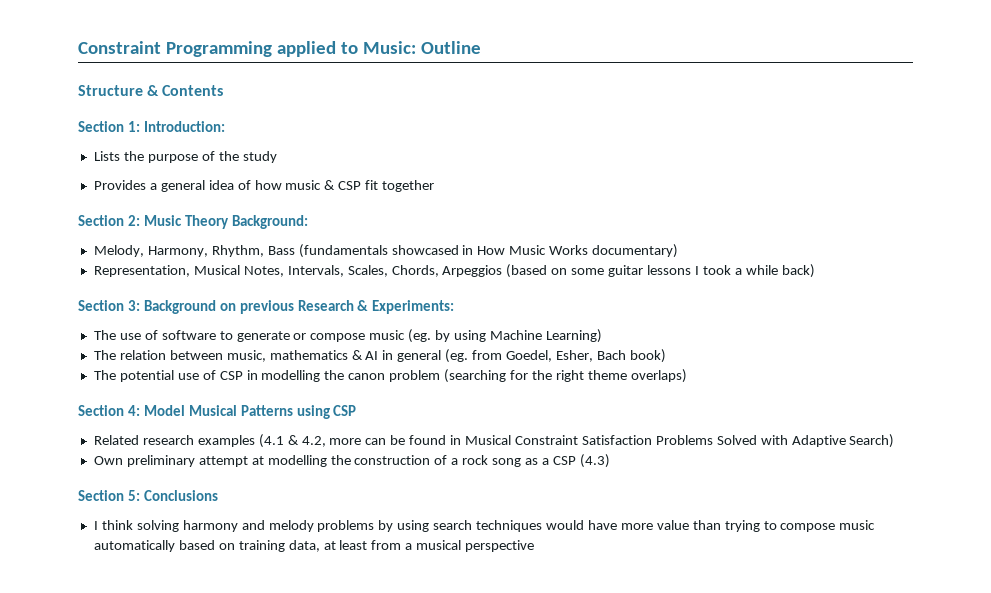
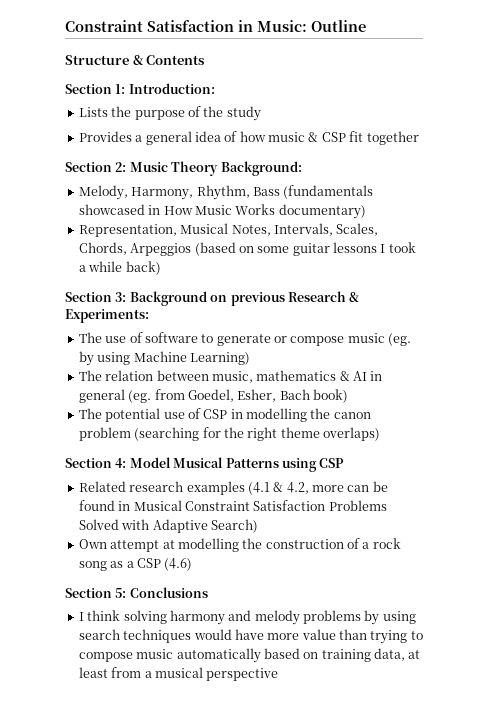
[78,41,358,57] Constraint Programming applied to -> [65,20,253,32] Constraint Satisfaction in
[126,455,195,467] preliminary -> (107, 544) none
[579,454,610,468] (4.3) -> [164,558,193,571] (4.6)

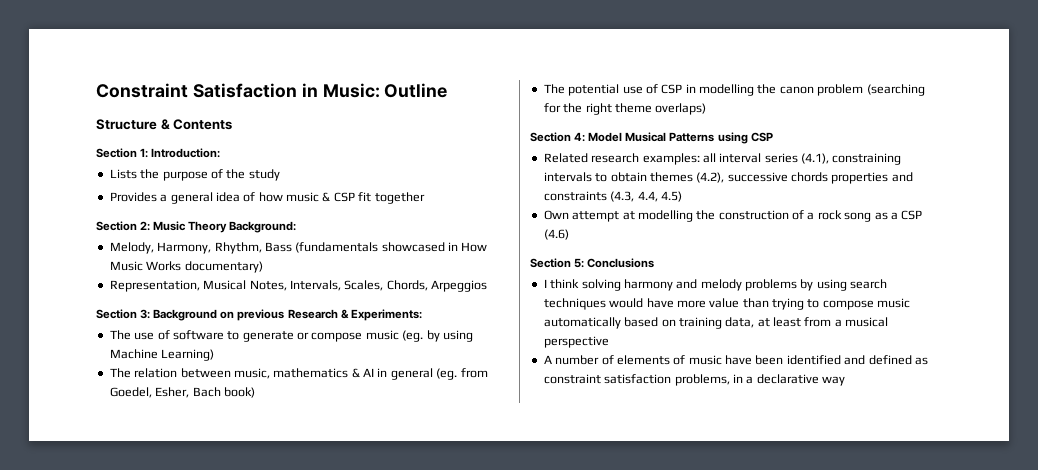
[194,242,416,256] [78,261,161,275] (based on some guitar lessons I took a while back) -> (487, 286) none
[186,481,388,495] [78,500,387,511] [78,519,258,533] examples (4.1 & 4.2, more can be found in Musical Constraint Satisfaction Problems Solved with Adaptive Search) -> [642,153,902,165] [543,172,913,184] [543,191,682,202] examples: all interval series (4.1), constraining intervals to obtain themes (4.2), successive chords properties and constraints (4.3, 4.4, 4.5)
(279, 674) none -> [543,355,928,365] [543,374,845,386] // A number of elements of music have been identified and defined as constraint satisfaction problems, in a declarative way

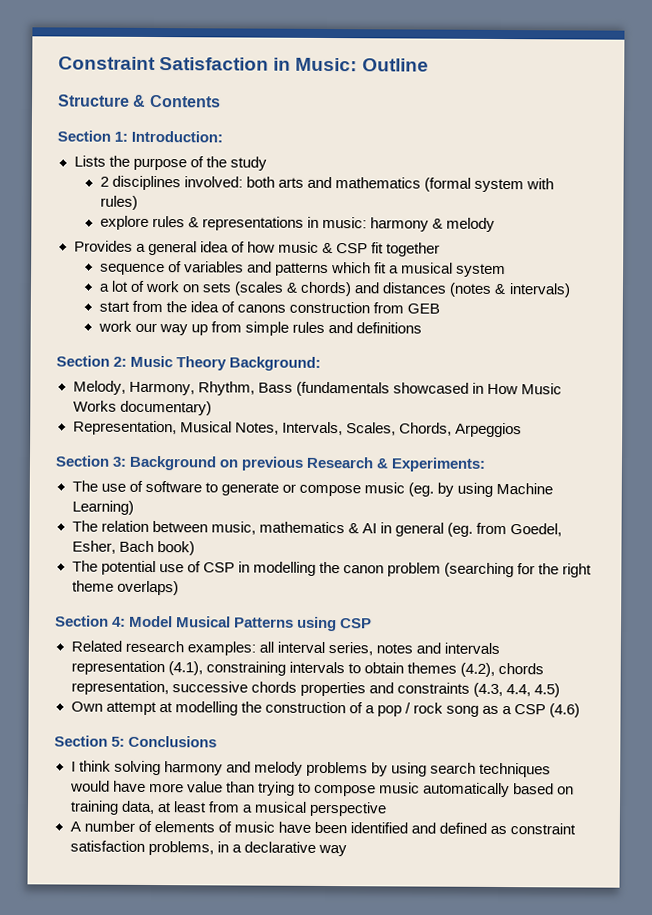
(280, 175) none -> [99,175,555,193] [99,195,138,210] [99,215,496,232] // 2 disciplines involved: both arts and mathematics (formal system with rules) // explore rules & representations in music: harmony & melody
(425, 198) none -> [99,261,507,278] [98,280,571,298] [98,300,441,314] [97,320,423,336] // sequence of variables and patterns which fit a musical system // a lot of work on sets (scales & chords) and distances (notes & intervals) // start from the idea of canons construction from GEB // work our way up from simple rules and definitions
[764,153,798,163] series -> [327,642,500,656] [70,660,165,676] series, notes and intervals representation
(725, 177) none -> [497,662,544,675] [70,680,169,696] chords representation,
(815, 216) none -> [376,702,411,717] pop /

